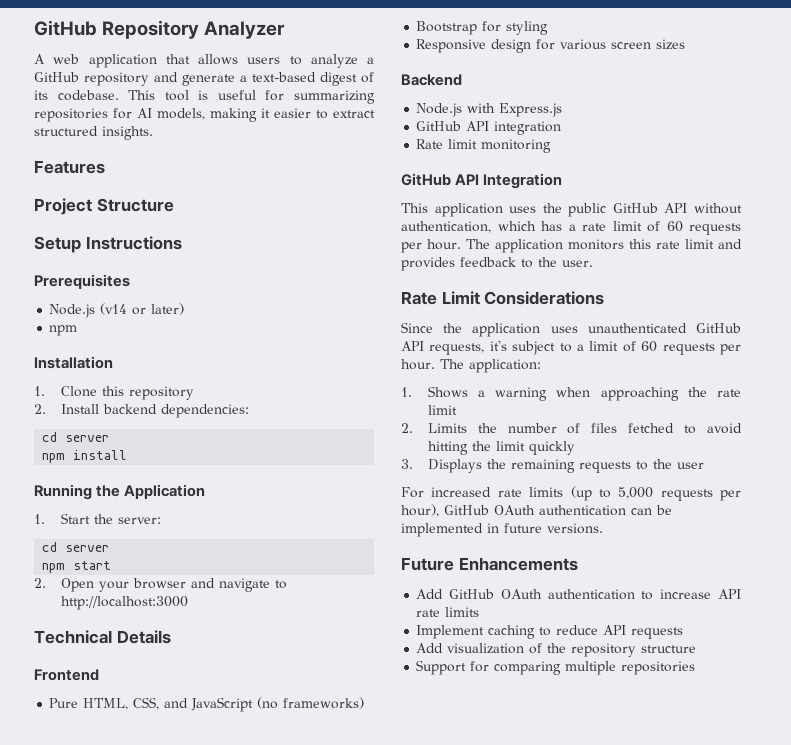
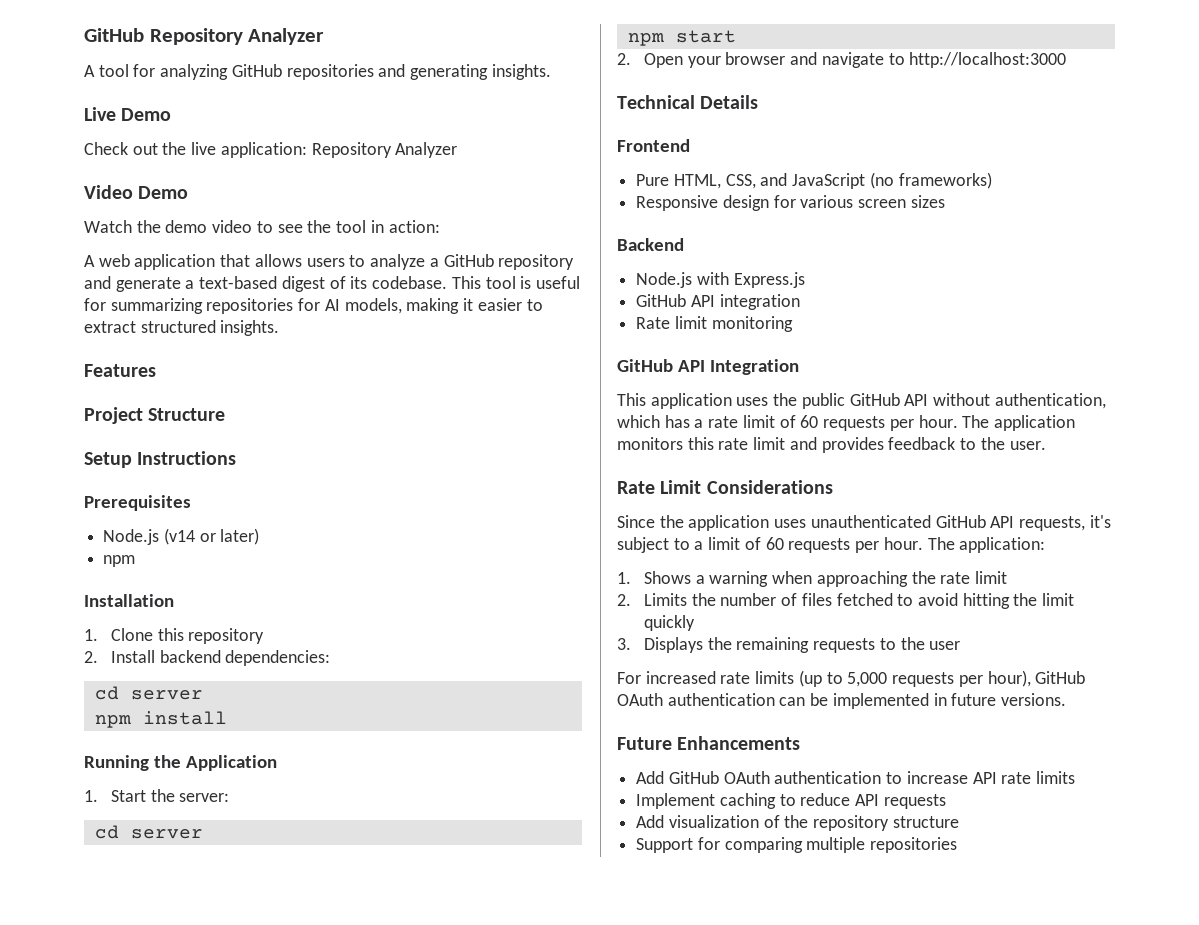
(286, 30) none -> [84,64,551,80] [84,107,172,121] [84,142,458,158] [84,185,189,199] [84,220,440,233] // A tool for analyzing GitHub repositories and generating insights. // Live Demo // Check out the live application: Repository Analyzer // Video Demo // Watch the demo video to see the tool in action:
[416,21,549,35] // Bootstrap for styling -> (992, 180) none

